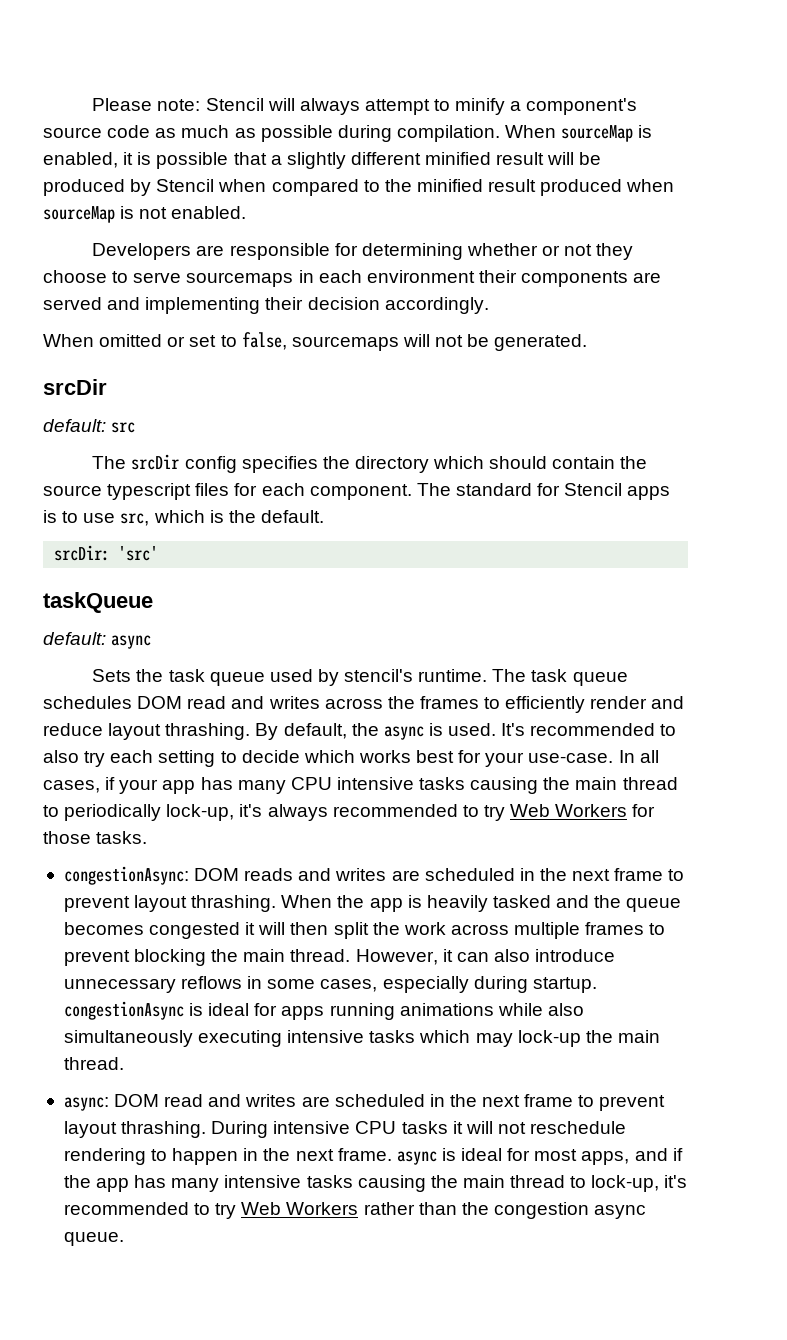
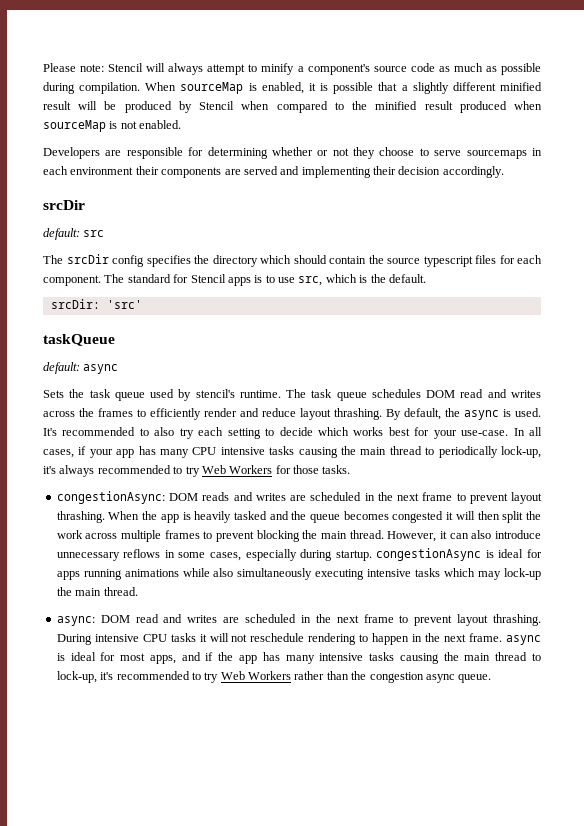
[43,332,588,351] // When omitted or set to false, sourcemaps will not be generated. -> (504, 172) none

